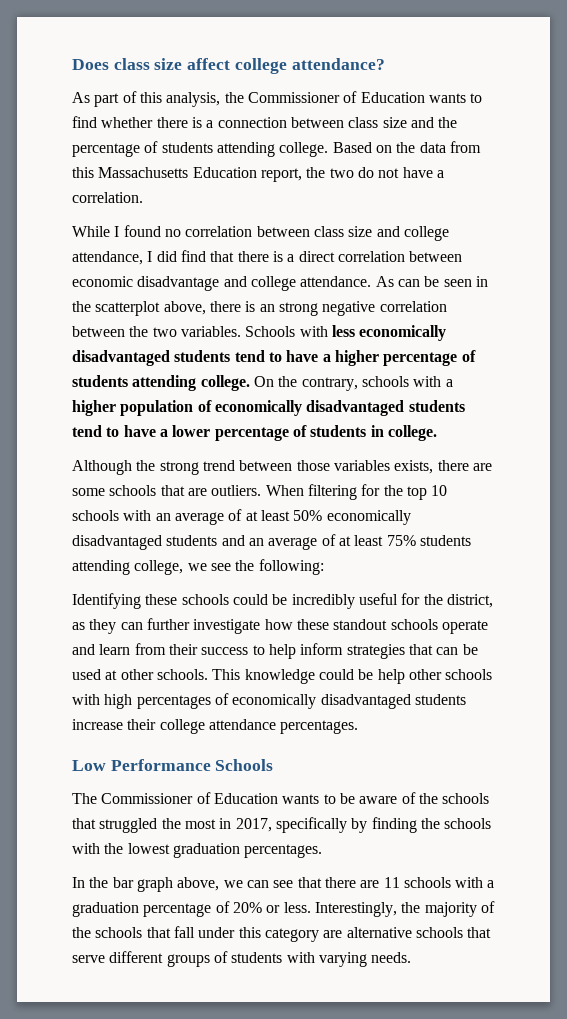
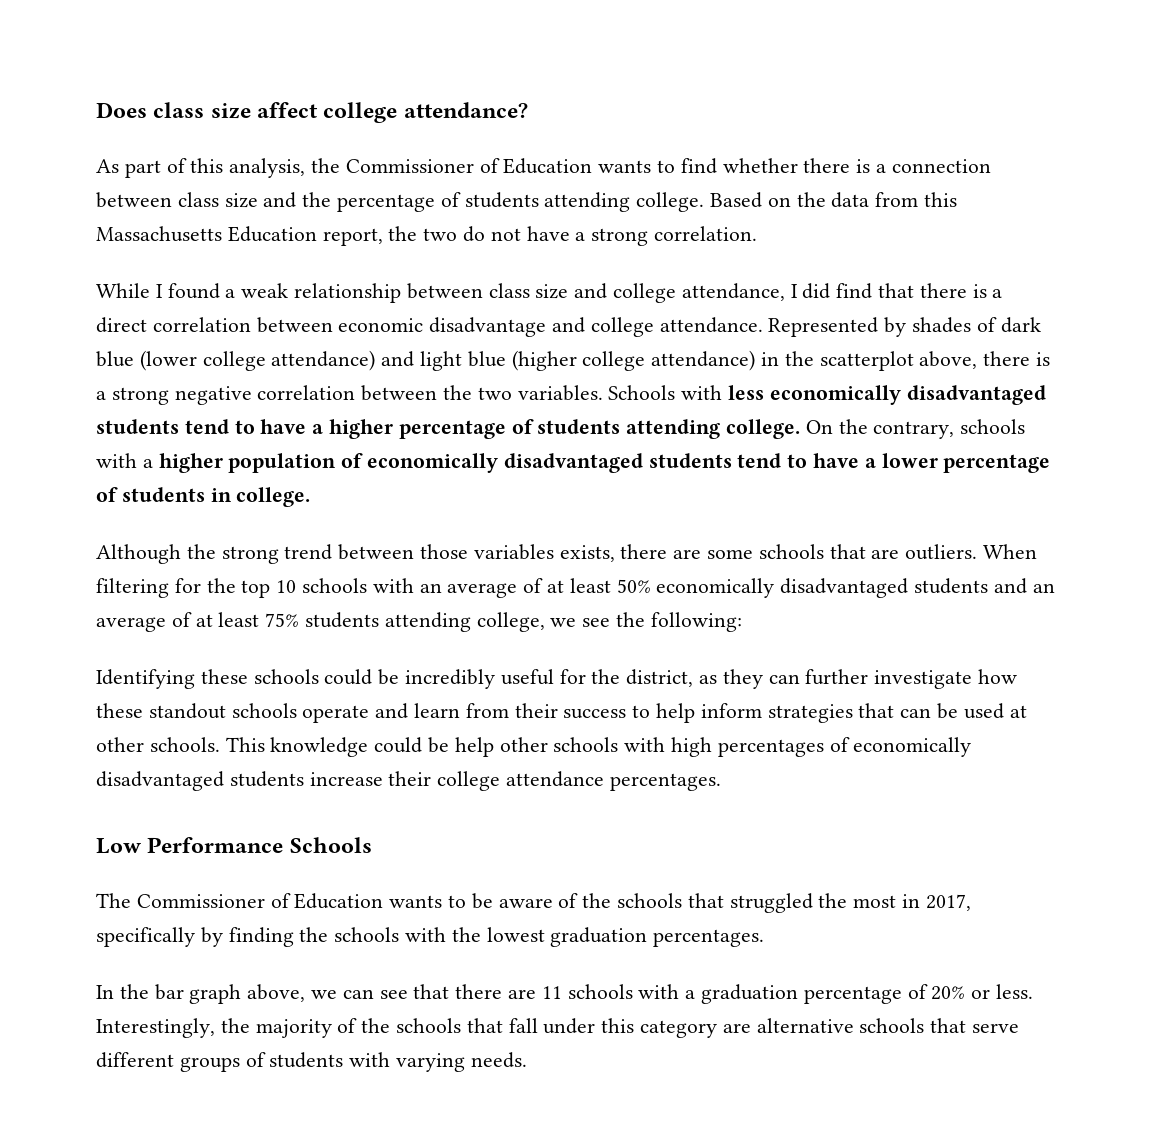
(444, 174) none -> [591,228,649,246] strong
[164,226,253,237] no correlation -> [225,283,402,303] a weak relationship
[375,276,472,287] As can be seen -> [768,317,1041,337] [96,350,756,371] Represented by shades of dark blue (lower college attendance) and light blue (higher college attendance)
[259,304,275,312] an -> [96,391,106,400] a

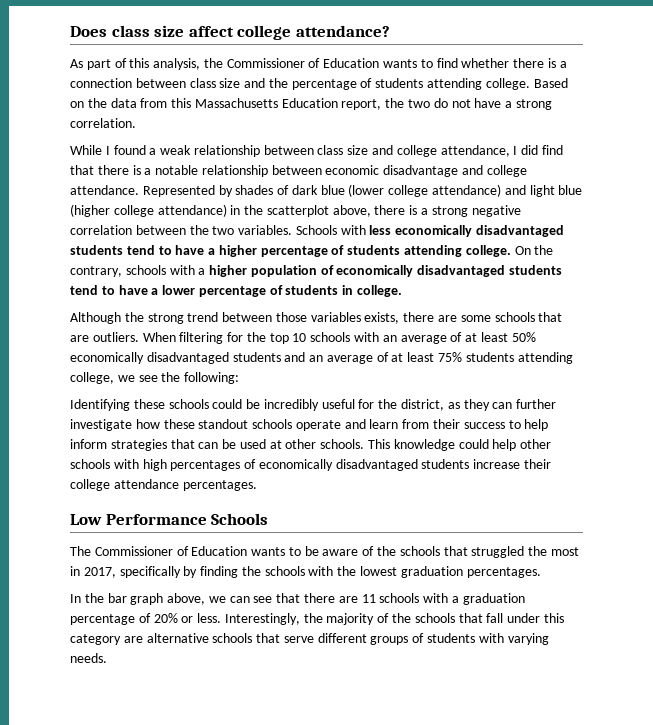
[96,317,251,333] direct correlation -> [155,165,268,177] notable relationship
[428,737,450,753] be -> (489, 444) none

